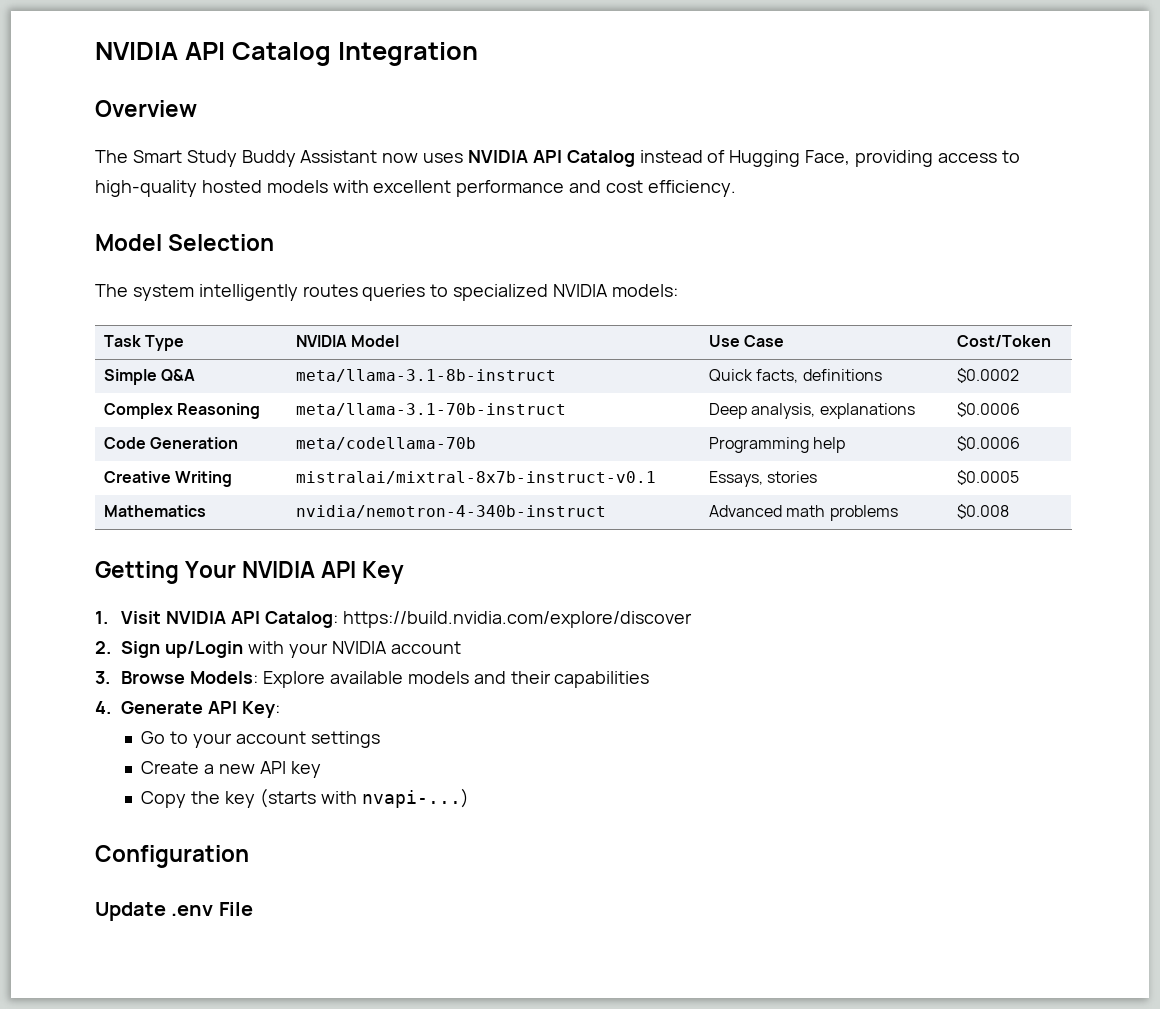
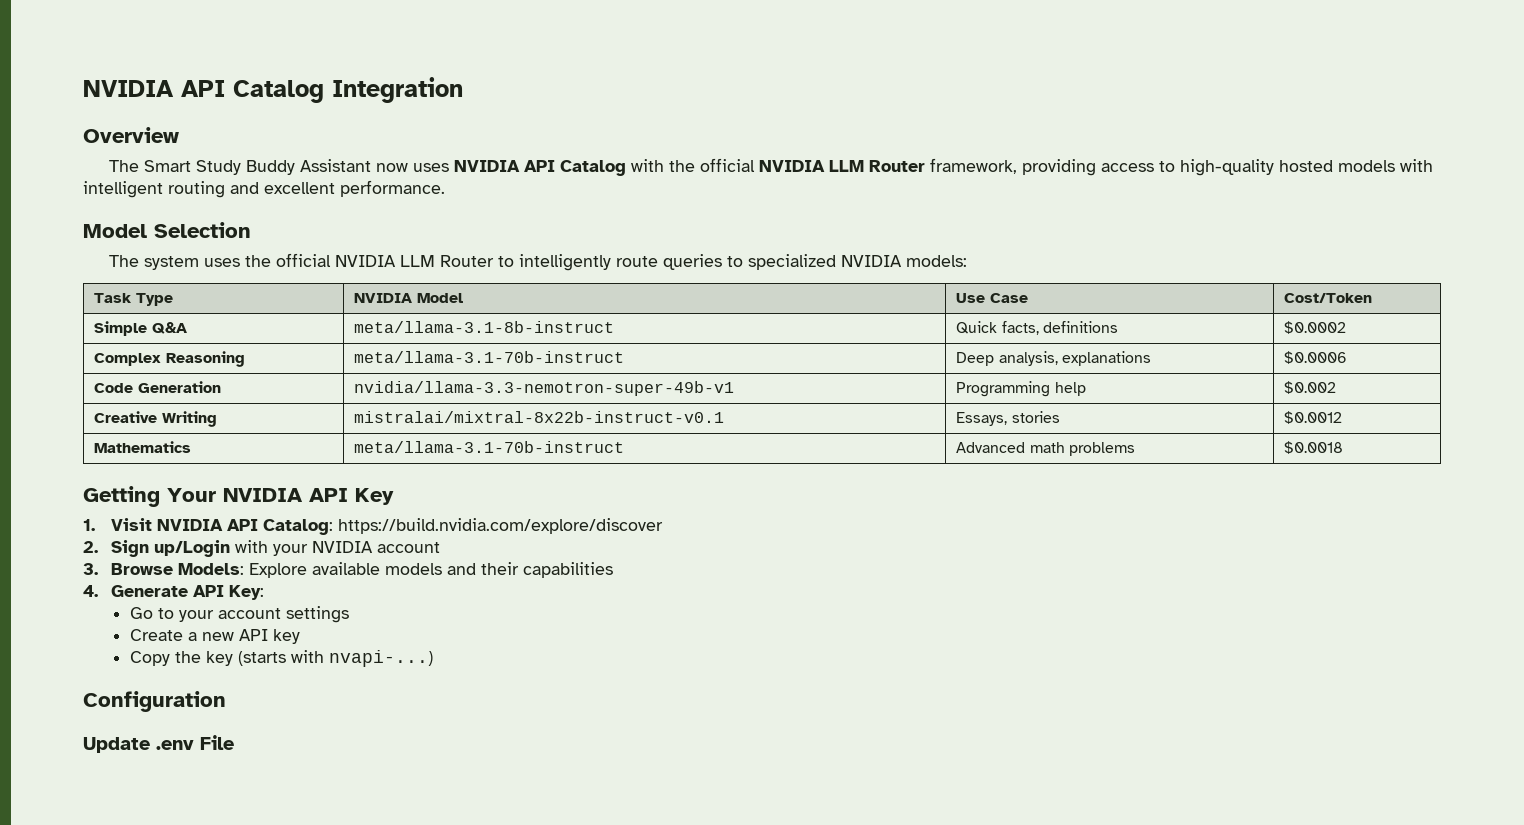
[639,150,851,167] instead of Hugging Face, -> [630,158,1017,174] with the official NVIDIA LLM Router framework,
[373,180,736,197] excellent performance and cost efficiency. -> [83,180,445,198] intelligent routing and excellent performance.
[198,284,358,301] intelligently routes -> [203,253,658,271] uses the official NVIDIA LLM Router to intelligently route
[295,437,476,450] meta/codellama-70b -> [354,381,735,396] nvidia/llama-3.3-nemotron-super-49b-v1
[956,436,1020,451] $0.0006 -> [1284,381,1337,394] $0.002
[295,471,656,484] mistralai/mixtral-8x7b-instruct-v0.1 -> [354,411,725,423] mistralai/mixtral-8x22b-instruct-v0.1
[956,470,1019,485] $0.0005 -> [1284,411,1343,424] $0.0012
[295,505,606,518] nvidia/nemotron-4-340b-instruct -> [354,441,625,453] meta/llama-3.1-70b-instruct
[956,504,1009,519] $0.008 -> [1284,441,1344,454] $0.0018

